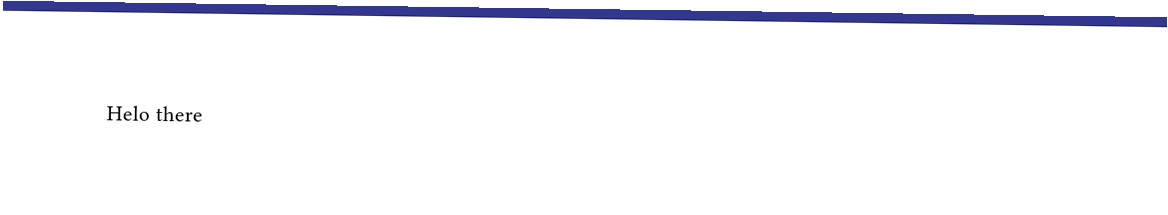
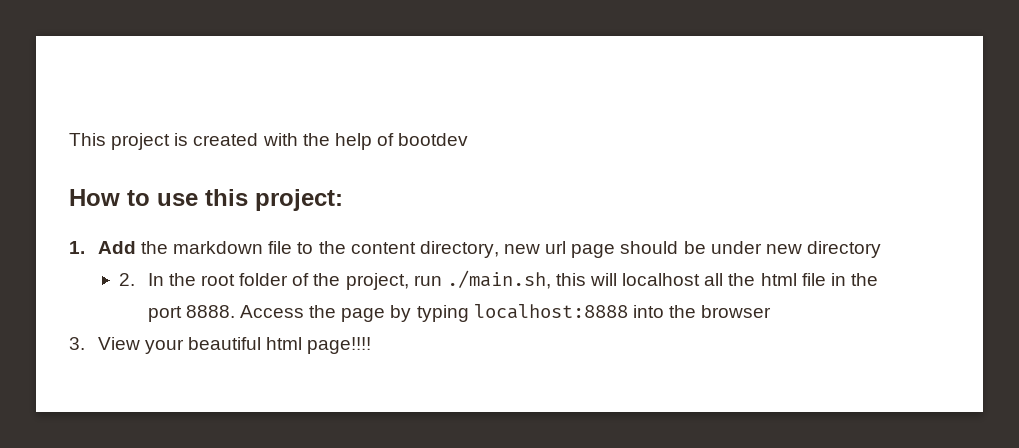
[106,105,203,122] Helo there -> [69,133,469,150] [69,189,343,211] [69,241,881,258] [118,270,879,290] [147,304,772,322] [69,337,372,354] This project is created with the help of bootdev // How to use this project: // 1. Add the markdown file to the content directory, new url page should be under new directory // 2. In the root folder of the project, run ./main.sh, this will localhost all the html file in the port 8888. Access the page by typing localhost:8888 into the browser // 3. View your beautiful html page!!!!

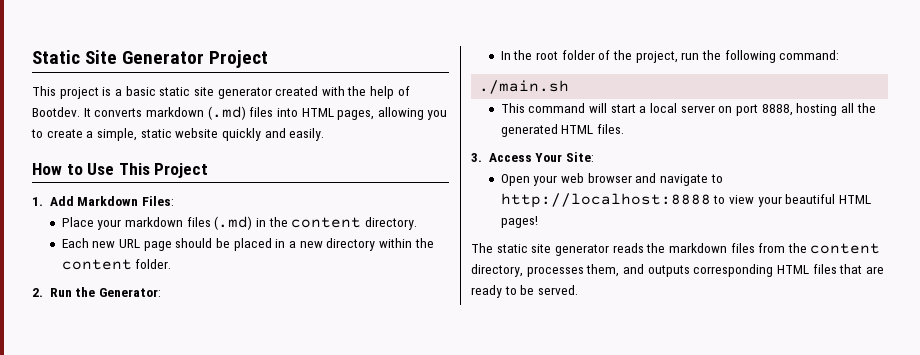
[69,133,189,150] This project is -> [32,50,269,68] [32,86,272,99] Static Site Generator Project // This project is a basic static site generator
[398,133,469,146] bootdev -> [32,106,448,120] [31,128,325,141] Bootdev. It converts markdown (.md) files into HTML pages, allowing you to create a simple, static website quickly and easily.
[157,189,343,211] use this project: -> [87,163,209,178] Use This Project
[141,241,881,258] [118,273,135,286] the markdown file to the content directory, new url page should be under new directory // 2. -> [77,196,175,206] [61,216,417,230] [61,238,434,251] [61,259,172,270] [32,287,162,297] Markdown Files: // Place your markdown files (.md) in the content directory. // Each new URL page should be placed in a new directory within the content folder. // 2. Run the Generator: //
[446,270,879,289] [147,304,772,322] [69,337,372,354] ./main.sh, this will localhost all the html file in the port 8888. Access the page by typing localhost:8888 into the browser // 3. View your beautiful html page!!!! -> [701,50,840,63] [479,80,570,94] [500,103,876,116] [500,124,625,137] [471,152,595,162] [500,173,723,186] [500,193,871,208] [500,216,538,228] [471,243,881,256] [471,264,884,277] [471,285,578,298] the following command: // ./main.sh // This command will start a local server on port 8888, hosting all the generated HTML files. // 3. Access Your Site: // Open your web browser and navigate to http://localhost:8888 to view your beautiful HTML pages! // The static site generator reads the markdown files from the content directory, processes them, and outputs corresponding HTML files that are ready to be served.

